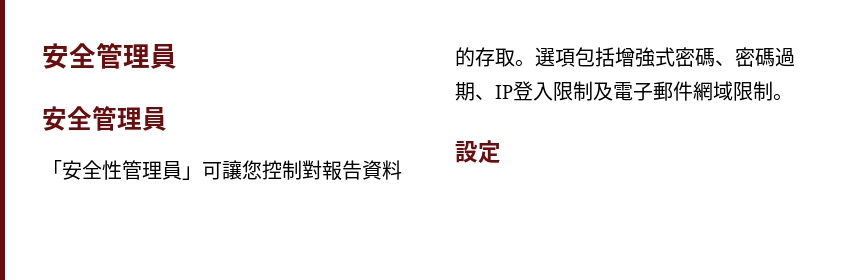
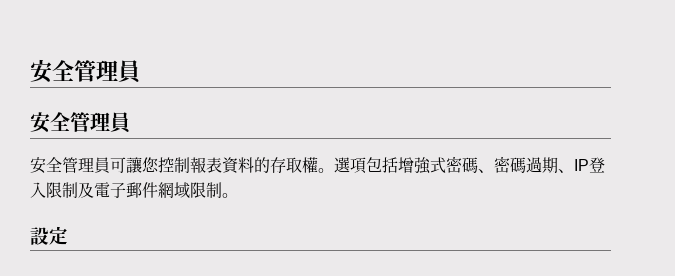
[42,160,202,180] 「安全性管理員」 -> [30,157,110,174] 安全管理員
[302,160,362,181] 對報告 -> [190,157,222,173] 報表
(515, 57) none -> [302,157,318,173] 權

